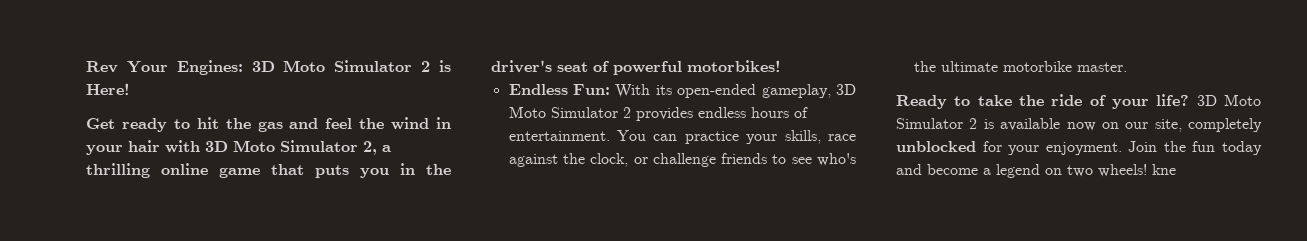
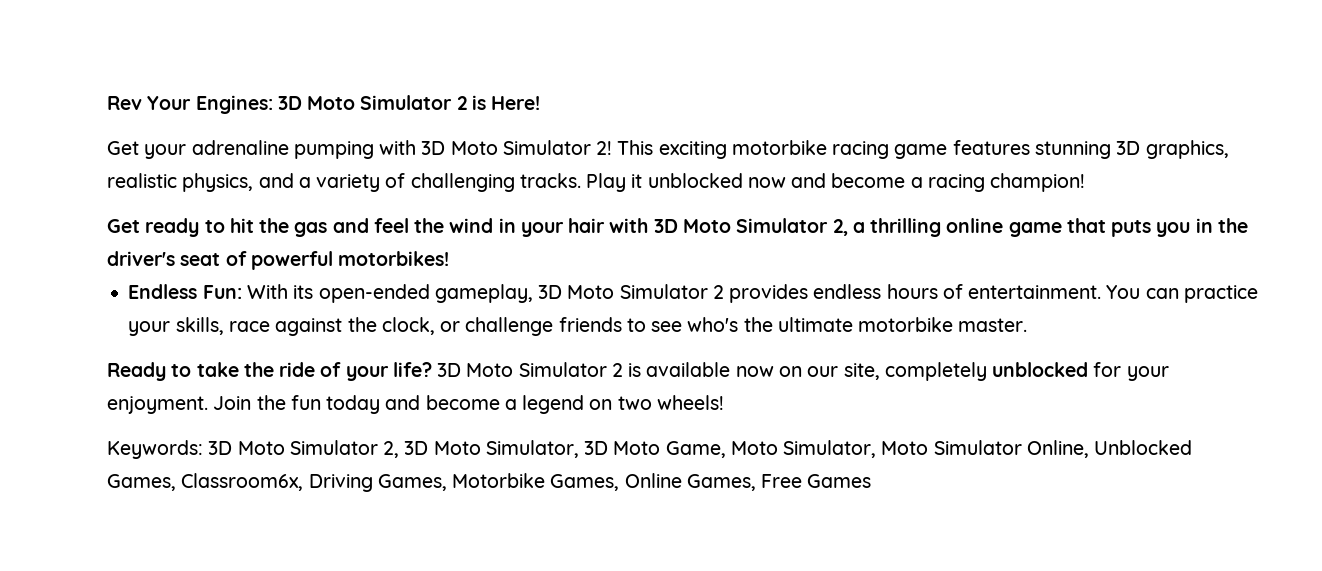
(130, 89) none -> [107,140,1229,159] [107,173,1086,192] // Get your adrenaline pumping with 3D Moto Simulator 2! This exciting motorbike racing game features stunning 3D graphics, realistic physics, and a variety of challenging tracks. Play it unblocked now and become a racing champion!
[1152,164,1176,175] kne -> [107,440,1193,459] [107,473,872,492] // Keywords: 3D Moto Simulator 2, 3D Moto Simulator, 3D Moto Game, Moto Simulator, Moto Simulator Online, Unblocked Games, Classroom6x, Driving Games, Motorbike Games, Online Games, Free Games

